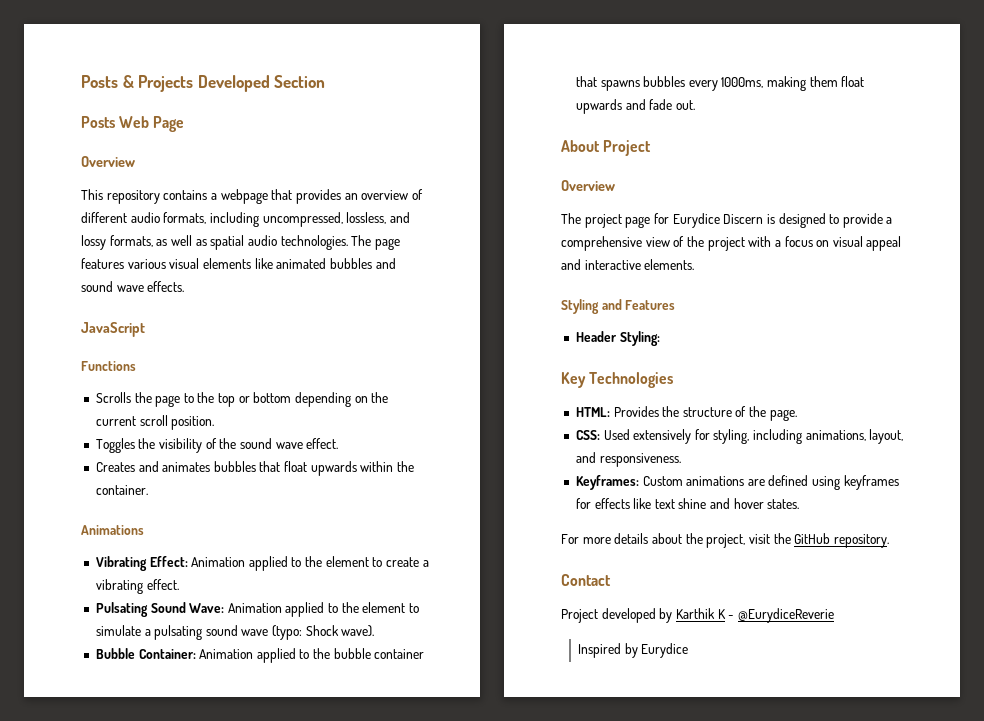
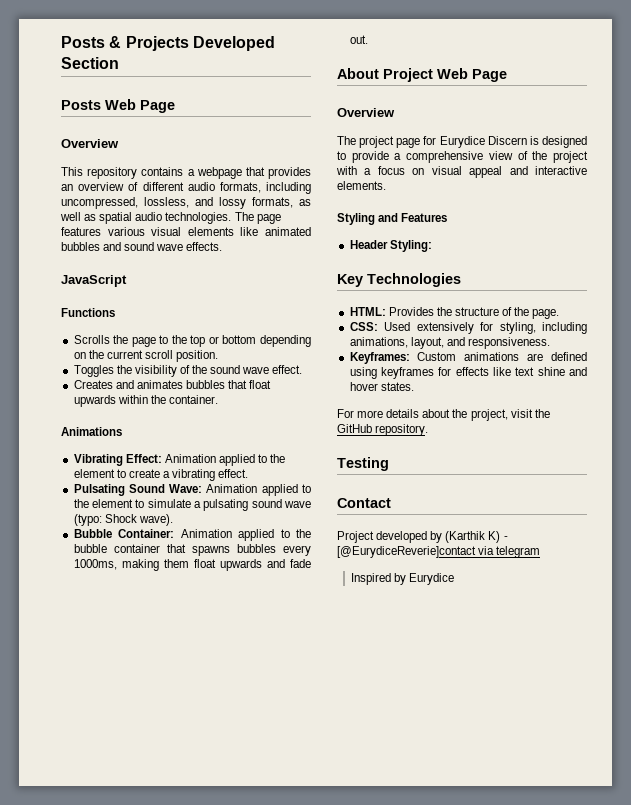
(652, 148) none -> [437,68,507,82] Web Page
(889, 541) none -> [337,457,389,471] // Testing
[675,608,834,623] Karthik K - @EurydiceReverie -> [445,531,508,543] [337,546,541,558] (Karthik K) - [@EurydiceReverie]contact via telegram

